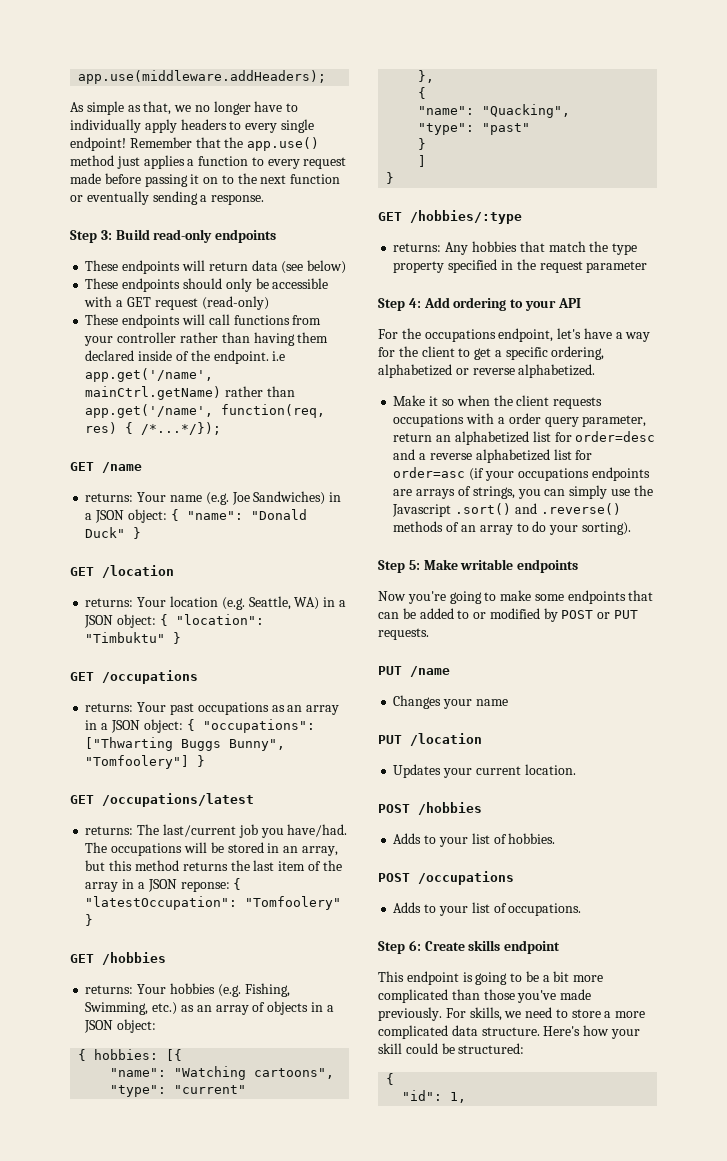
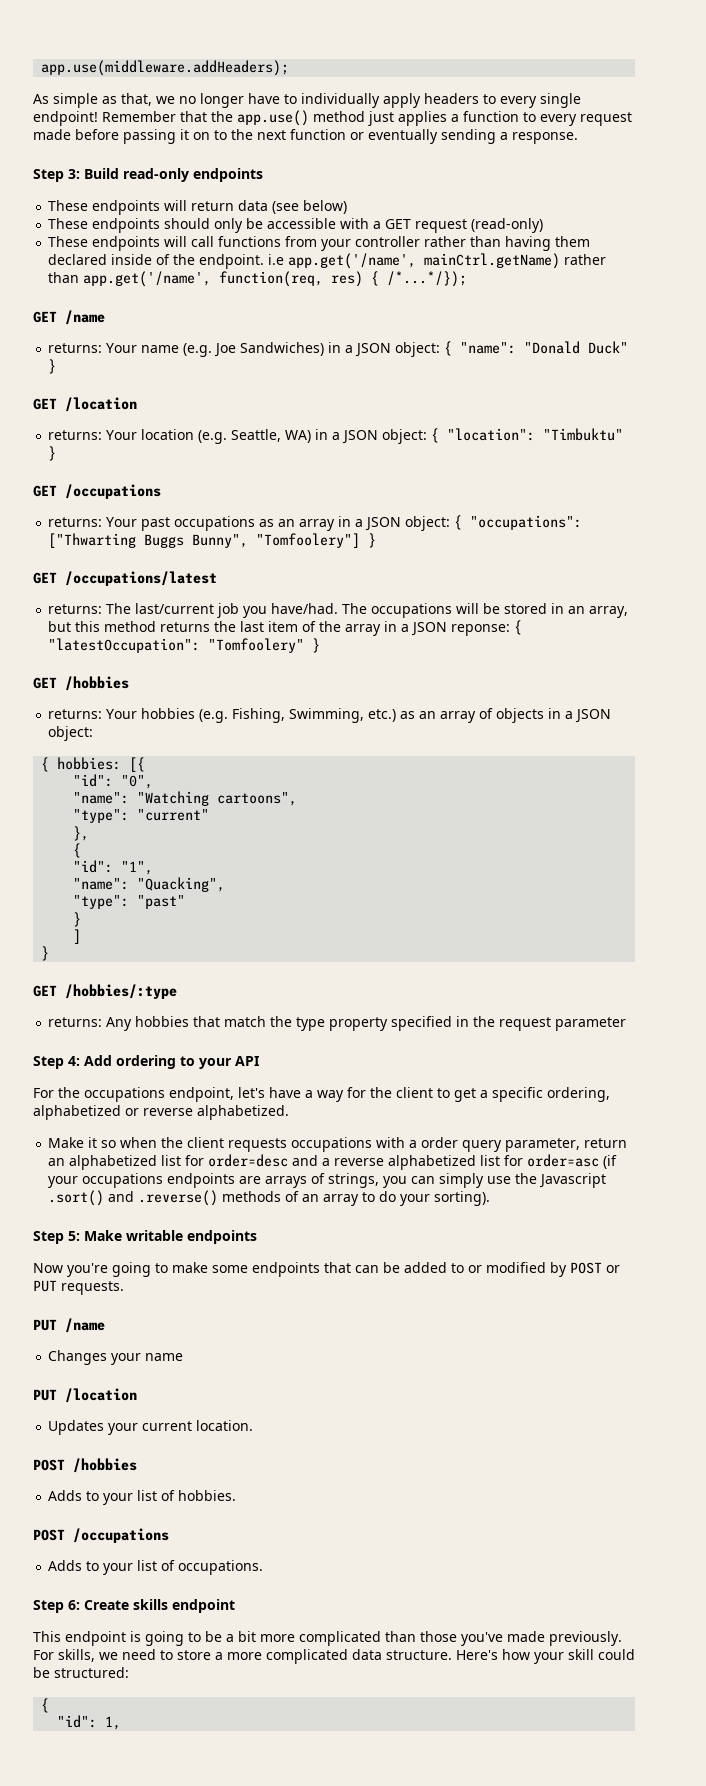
(183, 1055) none -> [73,774,154,789] // "id": "0",
(427, 93) none -> [73,860,154,875] // "id": "1",

